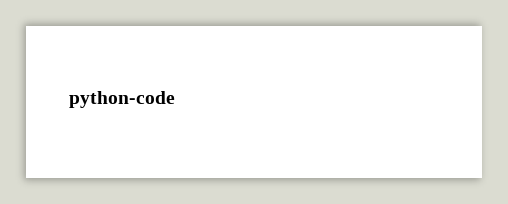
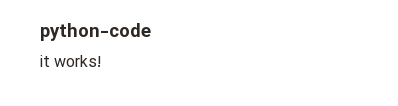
(175, 99) none -> [40,55,102,67] // it works!

